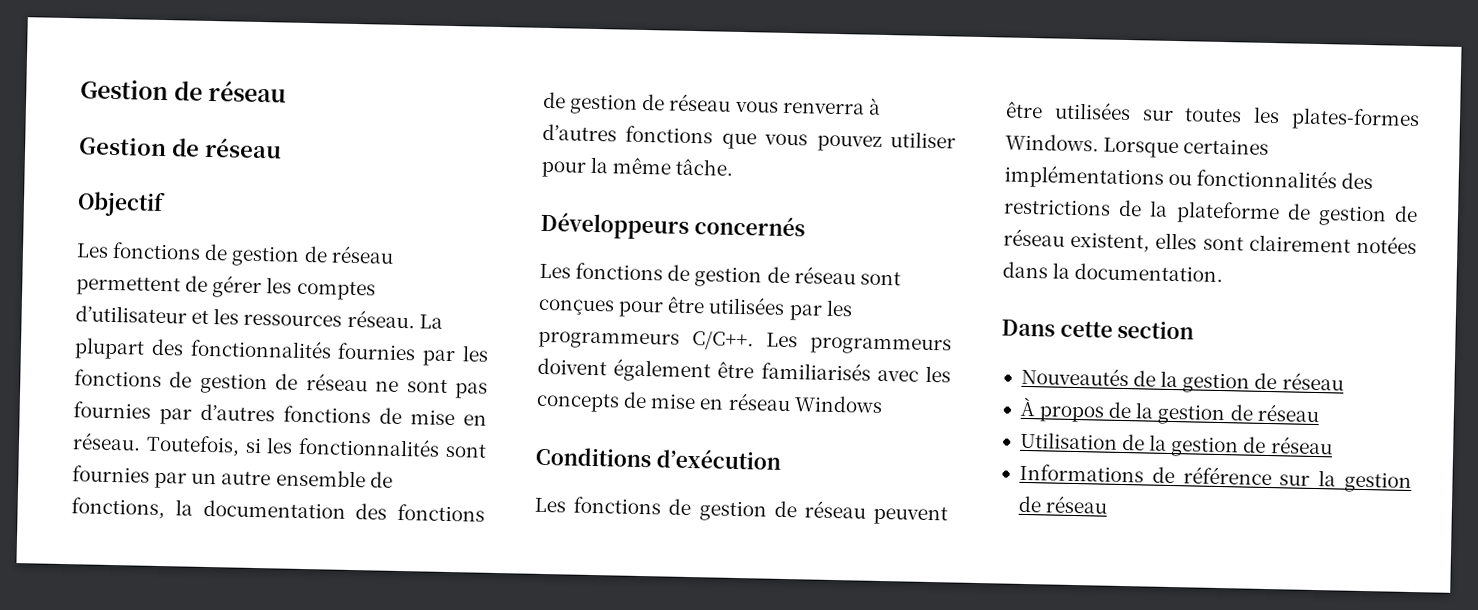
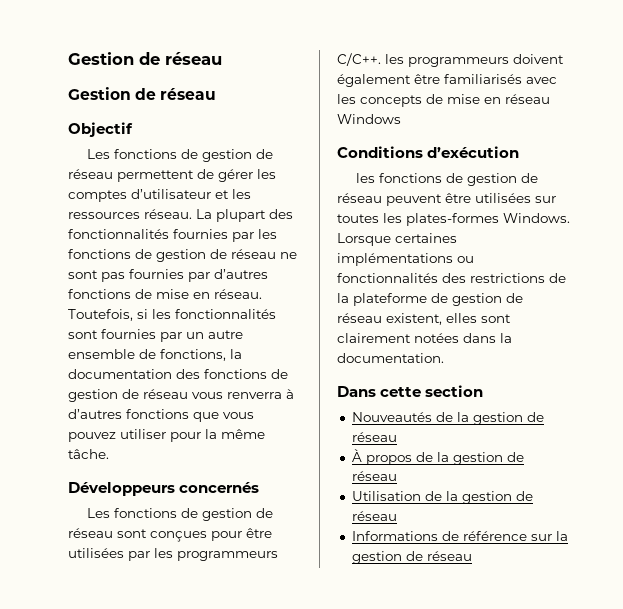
[766,332,798,348] Les -> [385,54,404,64] les
[534,497,566,513] Les -> [356,173,376,183] les

